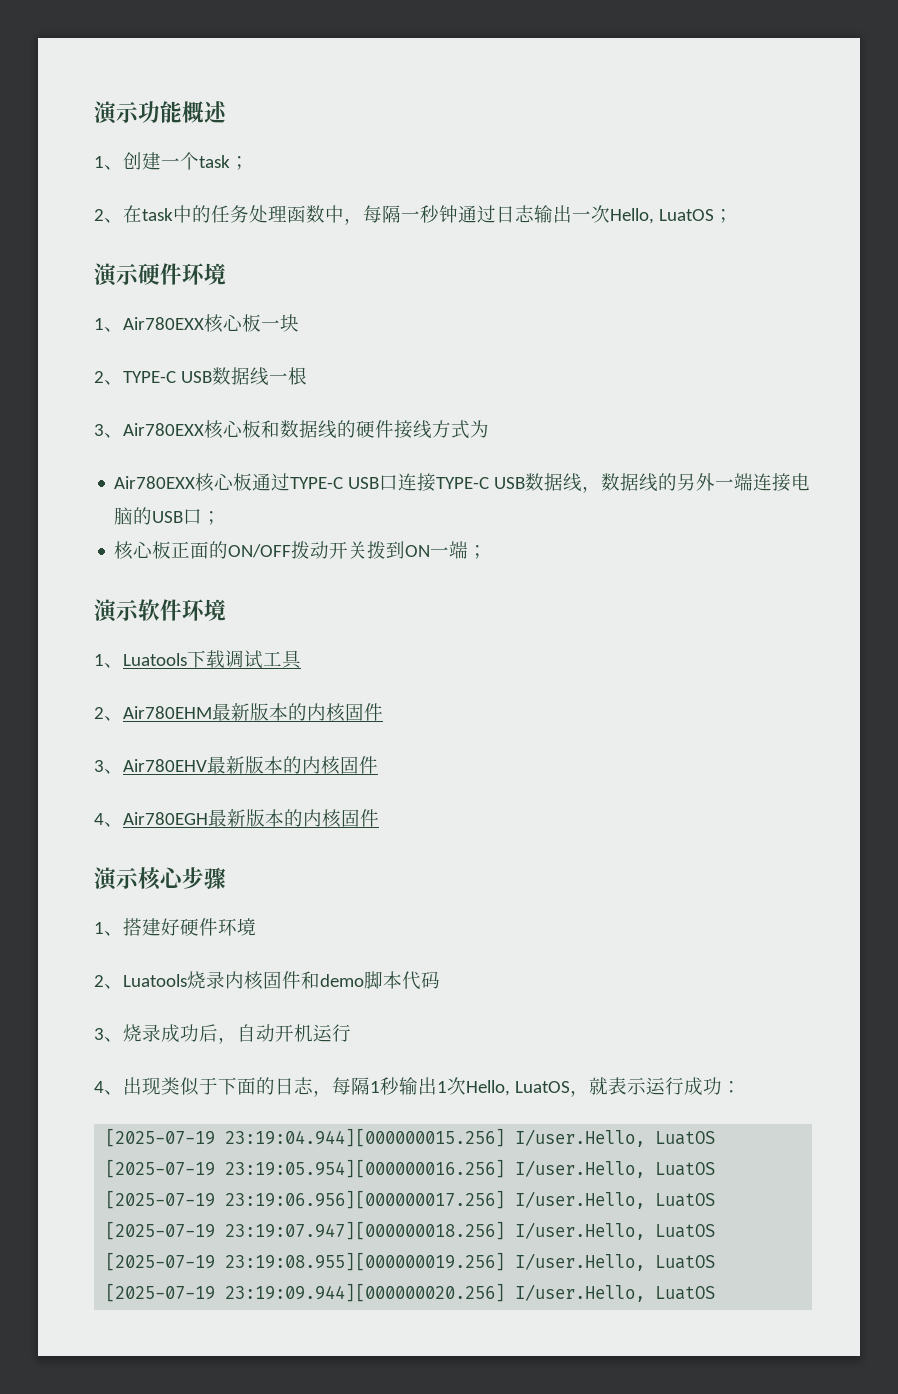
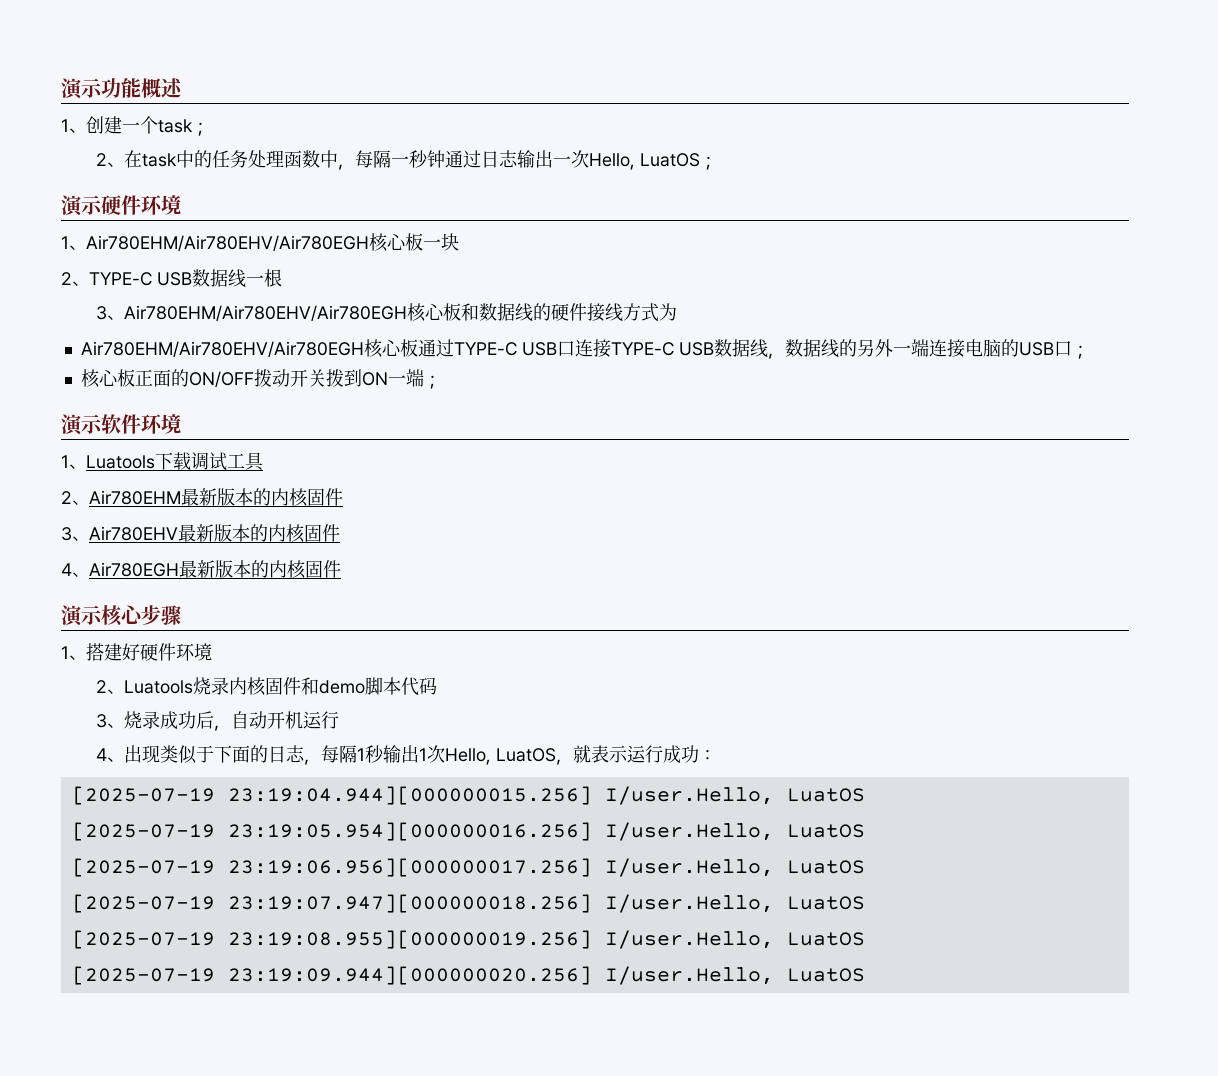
[123,317,204,330] Air780EXX -> [86,235,369,251] Air780EHM/Air780EHV/Air780EGH
[123,423,204,436] Air780EXX -> [123,305,407,321] Air780EHM/Air780EHV/Air780EGH
[114,476,196,489] Air780EXX -> [80,341,364,357] Air780EHM/Air780EHV/Air780EGH

